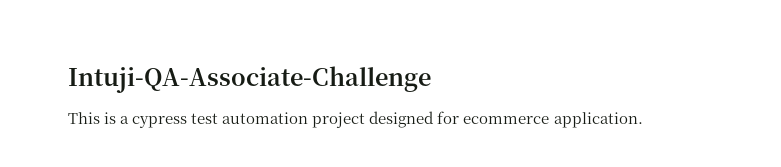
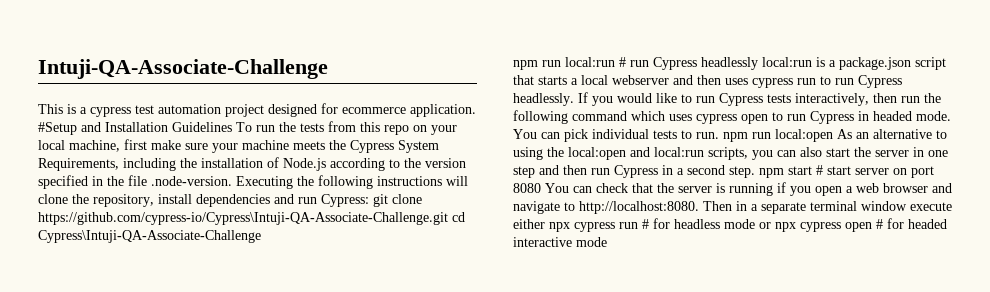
(643, 120) none -> [38,121,457,135] [38,139,439,153] [38,157,466,171] [38,175,468,189] [38,194,422,207] [38,212,465,225] [38,230,261,243] [513,57,946,70] [513,75,902,88] [513,92,941,106] [513,110,951,124] [513,129,947,142] [513,147,948,160] [513,165,934,178] [513,182,952,196] [513,201,952,214] [513,218,947,232] [513,237,607,247] #Setup and Installation Guidelines To run the tests from this repo on your local machine, first make sure your machine meets the Cypress System Requirements, including the installation of Node.js according to the version specified in the file .node-version. Executing the following instructions will clone the repository, install dependencies and run Cypress: git clone https://github.com/cypress-io/Cypress\Intuji-QA-Associate-Challenge.git cd Cypress\Intuji-QA-Associate-Challenge // npm run local:run # run Cypress headlessly local:run is a package.json script that starts a local webserver and then uses cypress run to run Cypress headlessly. If you would like to run Cypress tests interactively, then run the following command which uses cypress open to run Cypress in headed mode. You can pick individual tests to run. npm run local:open As an alternative to using the local:open and local:run scripts, you can also start the server in one step and then run Cypress in a second step. npm start # start server on port 8080 You can check that the server is running if you open a web browser and navigate to http://localhost:8080. Then in a separate terminal window execute either npx cypress run # for headless mode or npx cypress open # for headed interactive mode

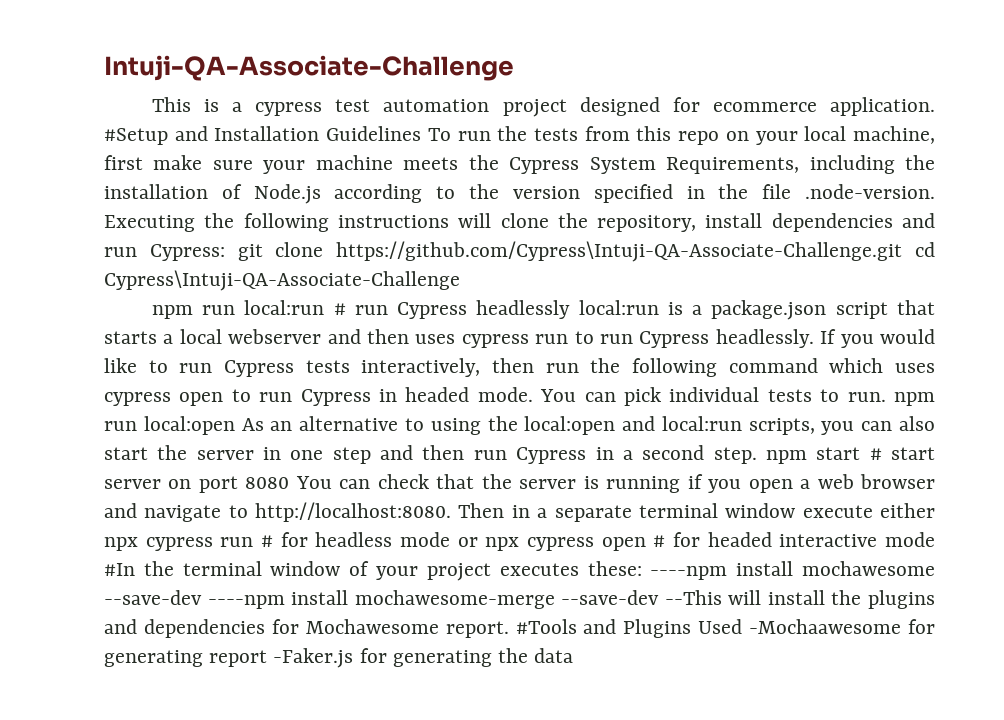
[38,212,448,225] https://github.com/cypress-io/Cypress\Intuji-QA-Associate-Challenge.git -> [336,241,903,262] https://github.com/Cypress\Intuji-QA-Associate-Challenge.git
(607, 242) none -> [104,561,935,581] [104,590,935,609] [104,619,935,638] [104,648,574,668] #In the terminal window of your project executes these: ----npm install mochawesome --save-dev ----npm install mochawesome-merge --save-dev --This will install the plugins and dependencies for Mochawesome report. #Tools and Plugins Used -Mochaawesome for generating report -Faker.js for generating the data

